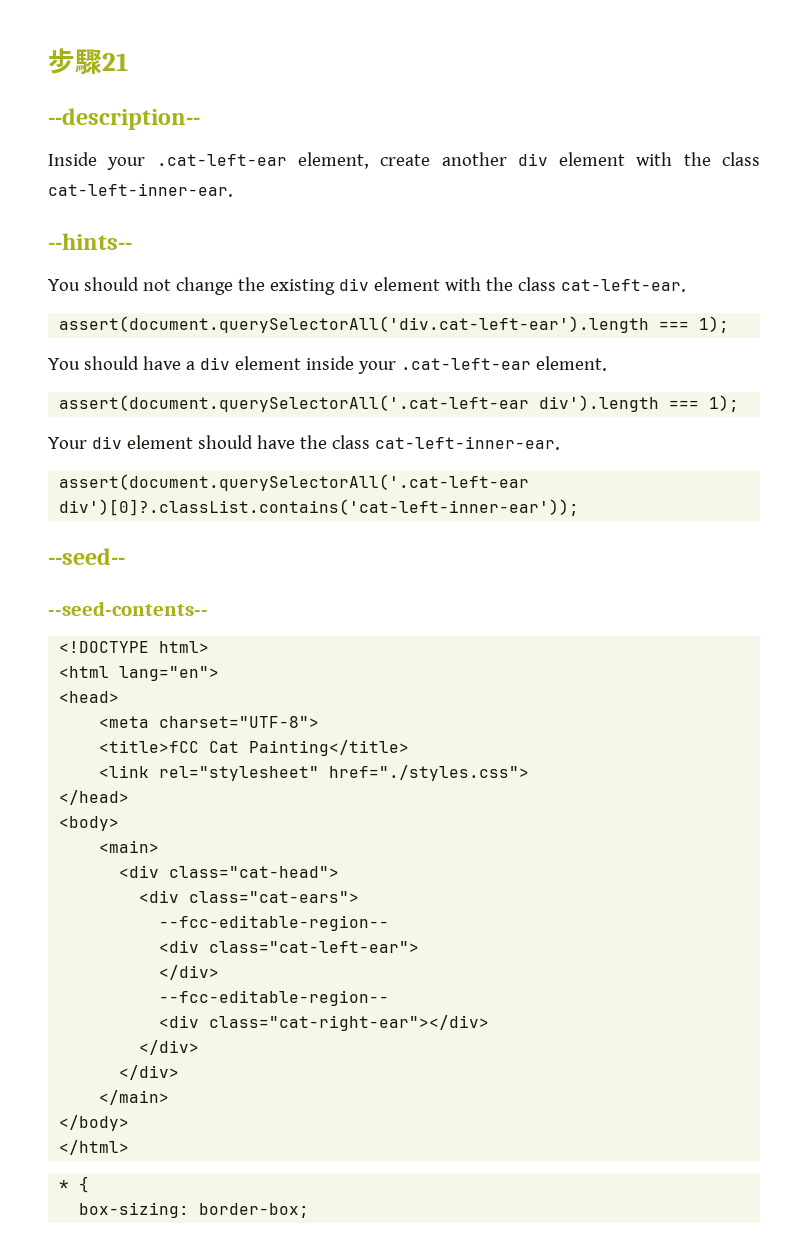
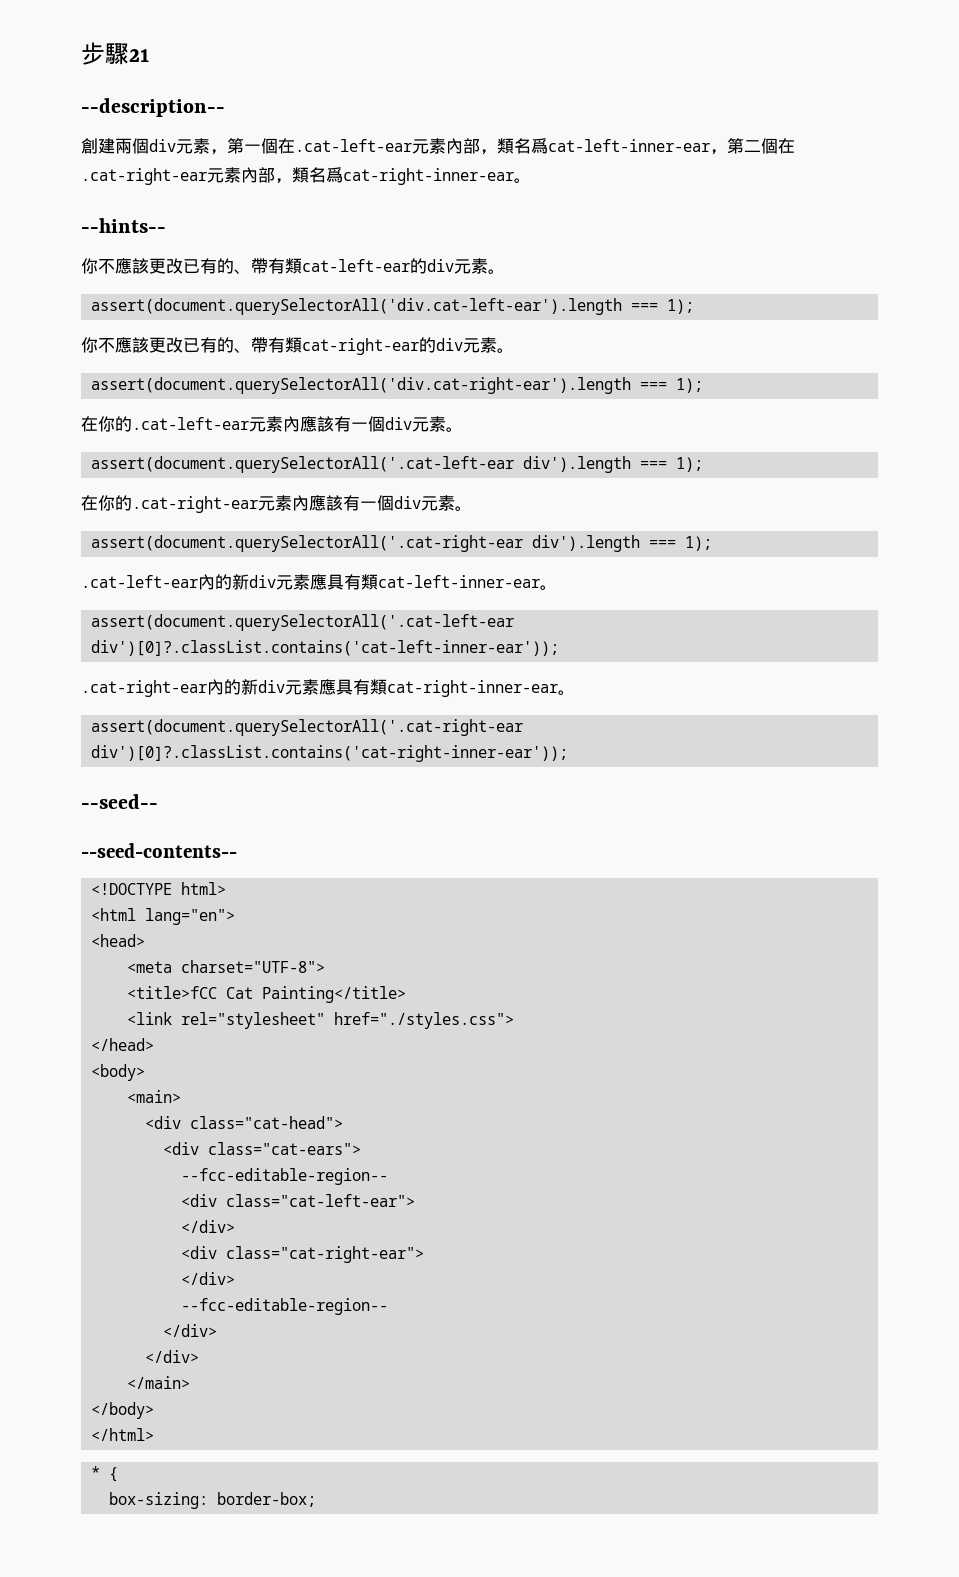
[48,152,760,170] [48,183,233,197] [48,233,132,250] [48,277,686,295] [59,316,730,333] [48,356,607,374] [59,395,740,412] [48,435,560,450] [59,474,530,491] [59,499,580,516] Inside your .cat-left-ear element, create another div element with the class cat-left-inner-ear. // --hints-- // You should not change the existing div element with the class cat-left-ear. // assert(document.querySelectorAll('div.cat-left-ear').length === 1); // You should have a div element inside your .cat-left-ear element. // assert(document.querySelectorAll('.cat-left-ear div').length === 1); // Your div element should have the class cat-left-inner-ear. // assert(document.querySelectorAll('.cat-left-ear div')[0]?.classList.contains('cat-left-inner-ear')); -> [81,138,795,155] [81,167,531,185] [81,218,166,233] [81,258,505,274] [91,298,695,315] [81,337,514,355] [91,377,704,394] [81,416,463,432] [91,456,704,473] [81,495,472,513] [91,535,713,552] [81,574,557,590] [91,614,515,631] [91,640,560,656] [81,679,575,697] [91,719,524,736] [91,745,569,762] 創建兩個div元素，第一個在.cat-left-ear元素內部，類名爲cat-left-inner-ear，第二個在.cat-right-ear元素內部，類名爲cat-right-inner-ear。 // --hints-- // 你不應該更改已有的、帶有類cat-left-ear的div元素。 // assert(document.querySelectorAll('div.cat-left-ear').length === 1); // 你不應該更改已有的、帶有類cat-right-ear的div元素。 // assert(document.querySelectorAll('div.cat-right-ear').length === 1); // 在你的.cat-left-ear元素內應該有一個div元素。 // assert(document.querySelectorAll('.cat-left-ear div').length === 1); // 在你的.cat-right-ear元素內應該有一個div元素。 // assert(document.querySelectorAll('.cat-right-ear div').length === 1); // .cat-left-ear內的新div元素應具有類cat-left-inner-ear。 // assert(document.querySelectorAll('.cat-left-ear div')[0]?.classList.contains('cat-left-inner-ear')); // .cat-right-ear內的新div元素應具有類cat-right-inner-ear。 // assert(document.querySelectorAll('.cat-right-ear div')[0]?.classList.contains('cat-right-inner-ear'));
[159,990,390,1006] [159,1015,490,1031] // --fcc-editable-region-- // <div class="cat-right-ear"></div> -> [181,1246,425,1263] [181,1272,236,1285] [181,1298,389,1315] // <div class="cat-right-ear"> // </div> // --fcc-editable-region--

